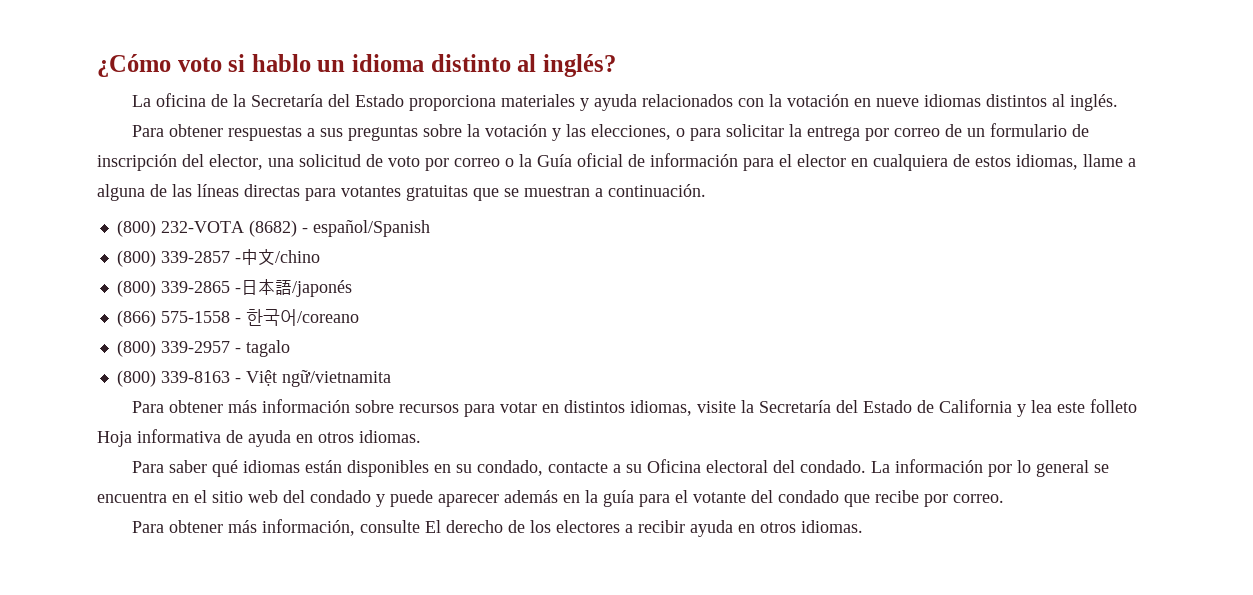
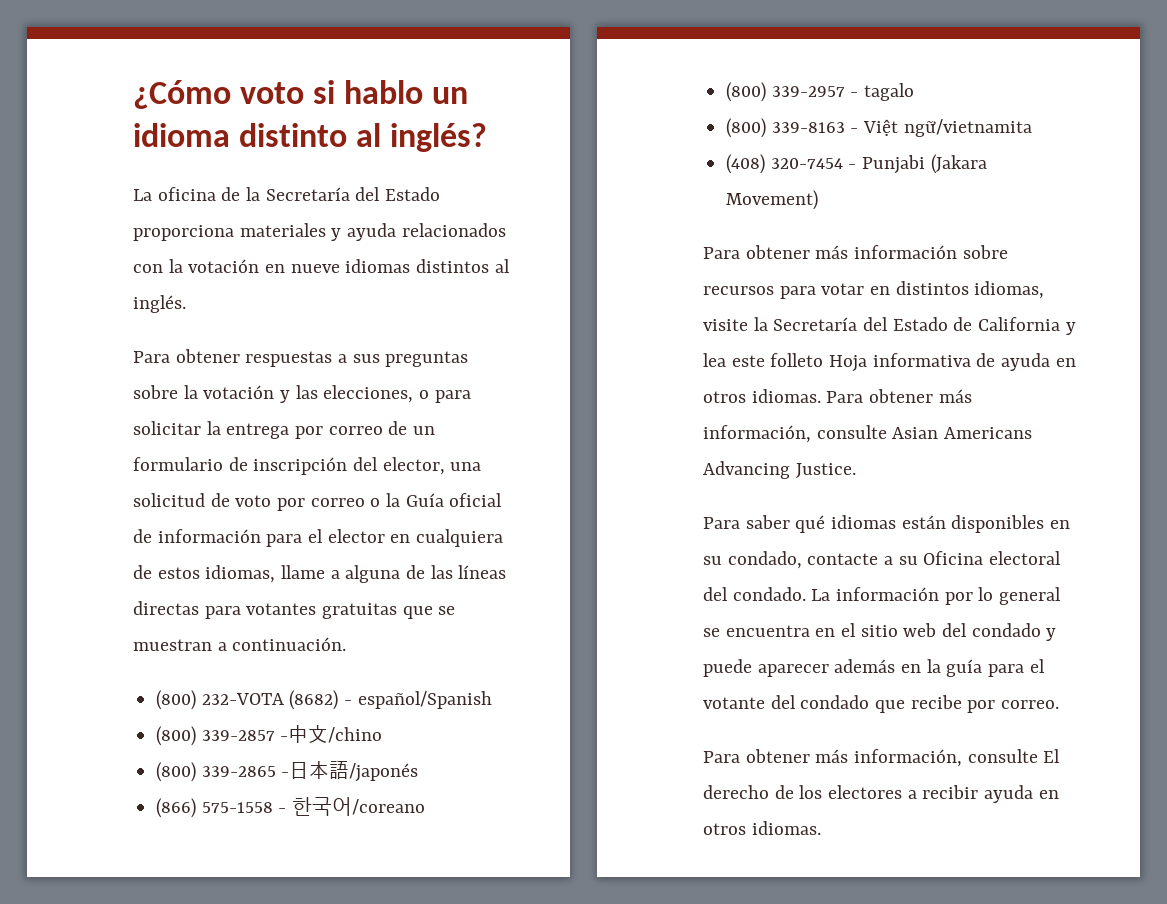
(391, 378) none -> [726,154,987,174] [726,190,819,210] // (408) 320-7454 - Punjabi (Jakara Movement)
(421, 436) none -> [826,389,972,403] [703,425,1033,443] [703,461,856,479] Para obtener más información, consulte Asian Americans Advancing Justice.

